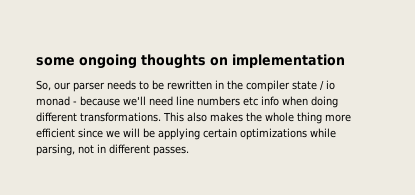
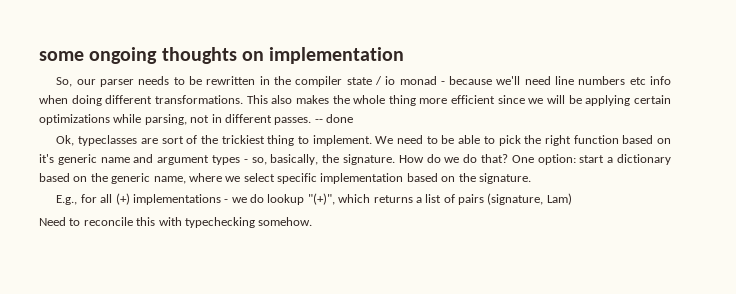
(189, 151) none -> [314,114,353,123] [56,135,671,146] [39,154,671,165] [39,173,531,184] [56,193,572,205] [39,217,313,228] -- done // Ok, typeclasses are sort of the trickiest thing to implement. We need to be able to pick the right function based on it's generic name and argument types - so, basically, the signature. How do we do that? One option: start a dictionary based on the generic name, where we select specific implementation based on the signature. // E.g., for all (+) implementations - we do lookup "(+)", which returns a list of pairs (signature, Lam) // Need to reconcile this with typechecking somehow.

